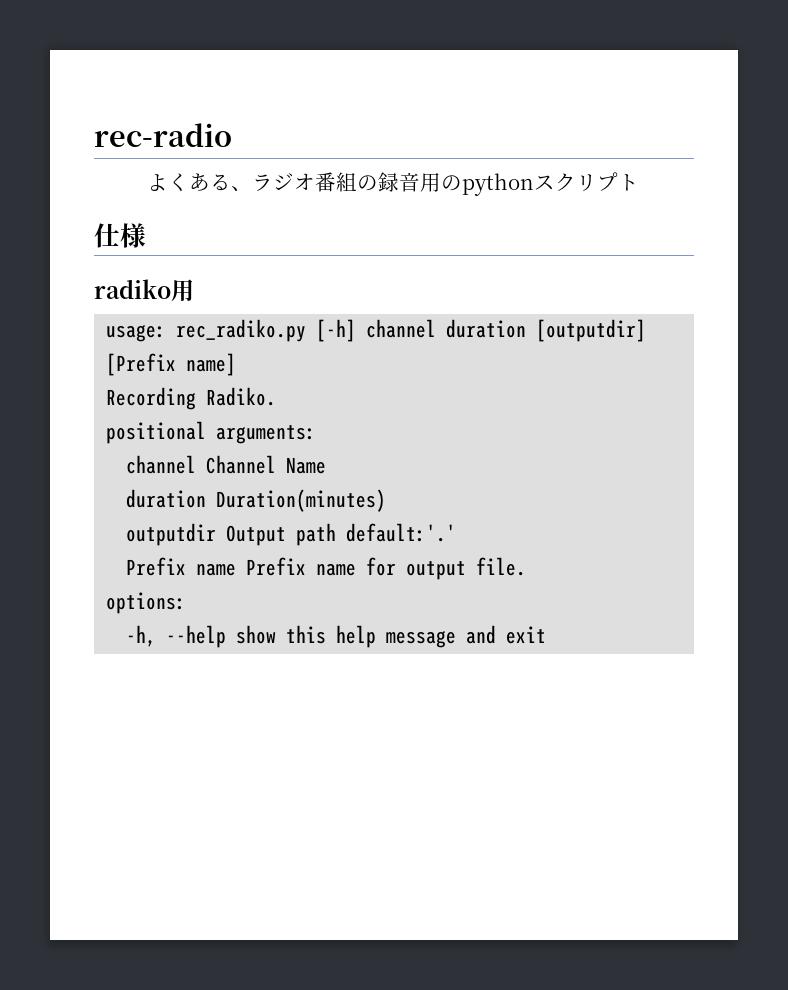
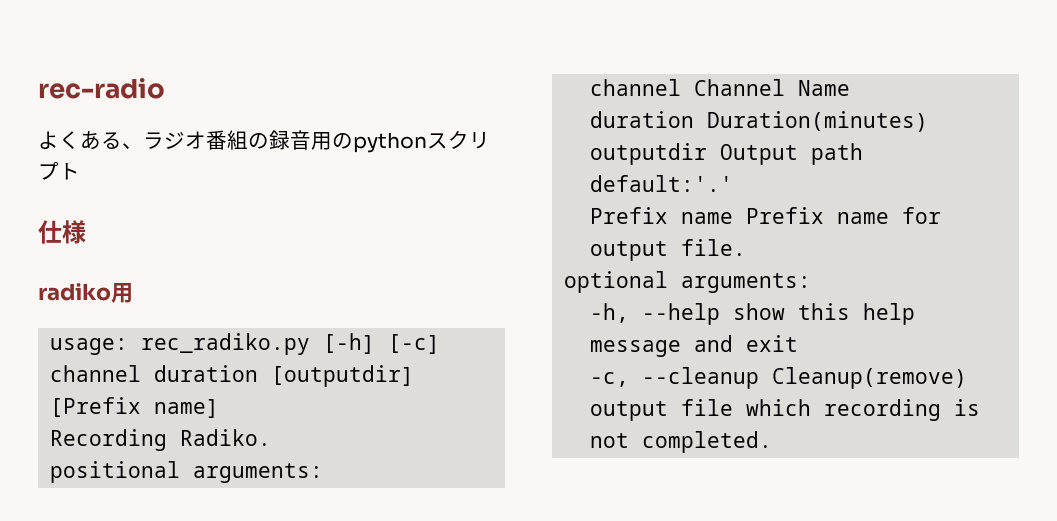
(357, 330) none -> [388,334,441,354] [-c]
[106,592,187,614] options: -> [564,271,812,293] optional arguments:
(547, 635) none -> [590,367,968,389] [590,399,981,421] [590,431,773,453] // -c, --cleanup Cleanup(remove) output file which recording is not completed.

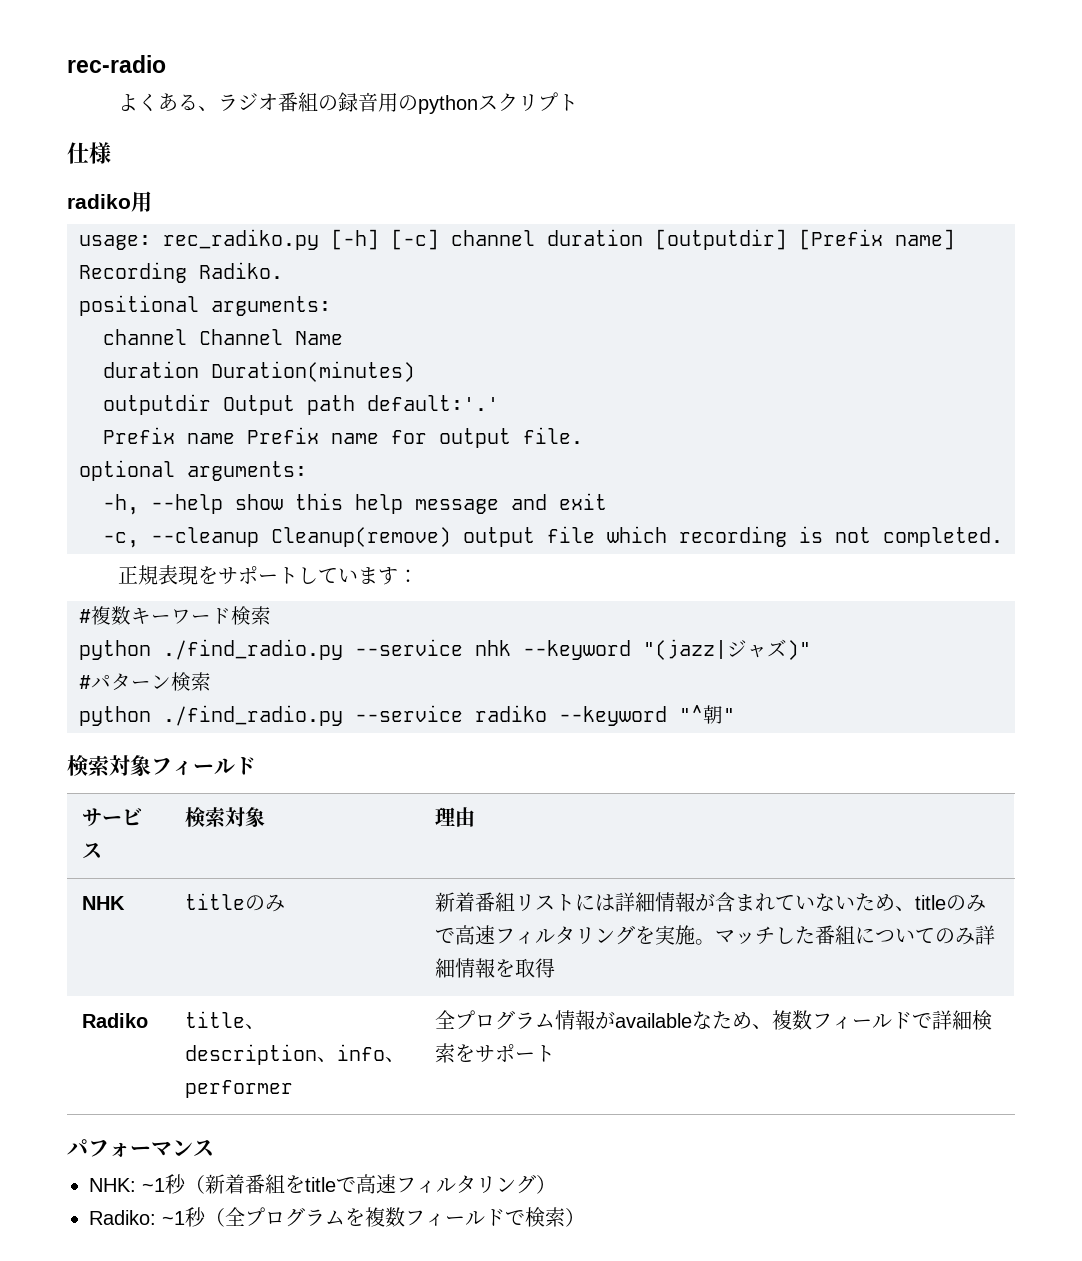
(773, 442) none -> [118,565,419,585] [79,606,271,625] [79,639,811,660] [79,672,211,691] [79,705,735,726] [67,755,256,777] [82,808,143,827] [82,843,103,859] [185,807,266,828] [435,807,476,827] [82,896,126,910] [185,893,286,912] [435,892,987,912] [435,925,996,945] [435,958,556,978] [82,1013,149,1028] [185,1011,266,1029] [185,1044,406,1065] [185,1080,294,1098] [435,1010,993,1030] [435,1043,556,1063] [67,1139,214,1157] [89,1174,556,1194] [89,1207,585,1227] // 正規表現をサポートしています： // #複数キーワード検索 // python ./find_radio.py --service nhk --keyword "(jazz|ジャズ)" // #パターン検索 // python ./find_radio.py --service radiko --keyword "^朝" // 検索対象フィールド // サービス | 検索対象 | 理由 // NHK | titleのみ | 新着番組リストには詳細情報が含まれていないため、titleのみで高速フィルタリングを実施。マッチした番組についてのみ詳細情報を取得 // Radiko | title、description、info、performer | 全プログラム情報がavailableなため、複数フィールドで詳細検索をサポート // パフォーマンス // NHK: ~1秒（新着番組をtitleで高速フィルタリング） // Radiko: ~1秒（全プログラムを複数フィールドで検索）

